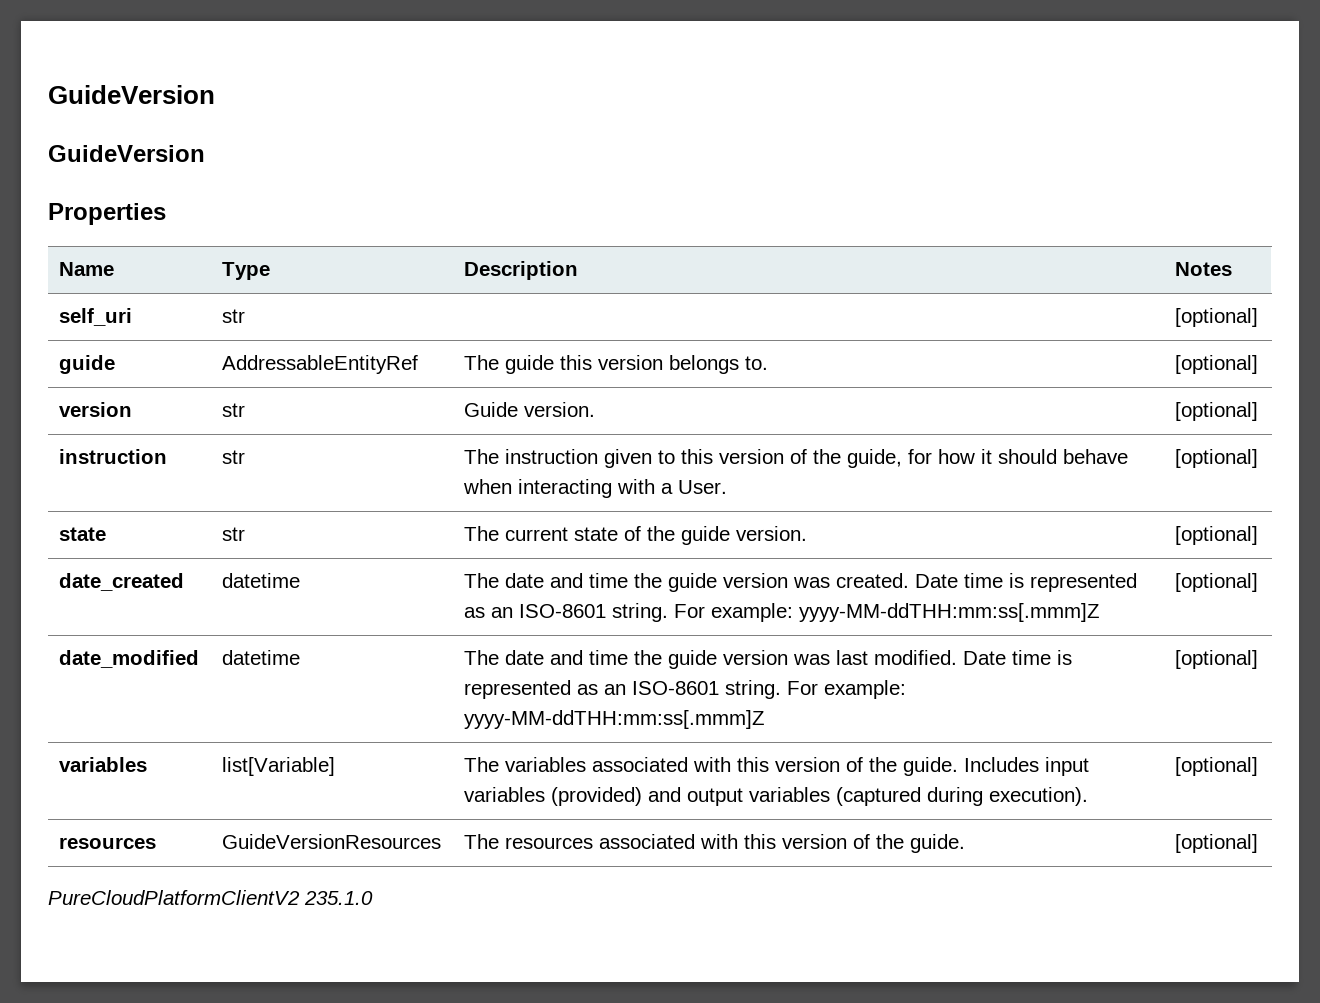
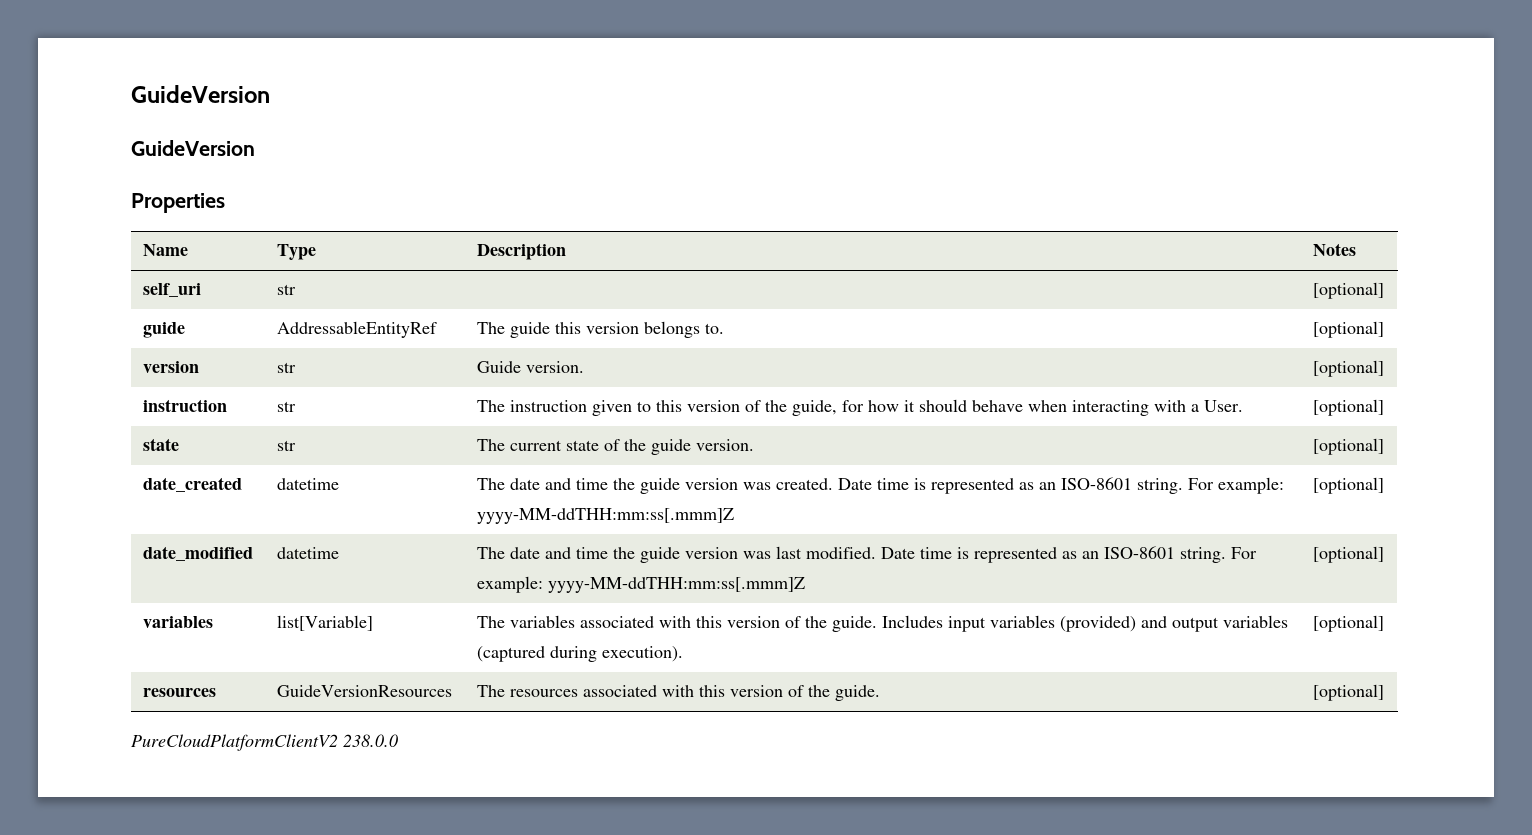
[304,891,373,905] 235.1.0 -> [343,734,398,747] 238.0.0

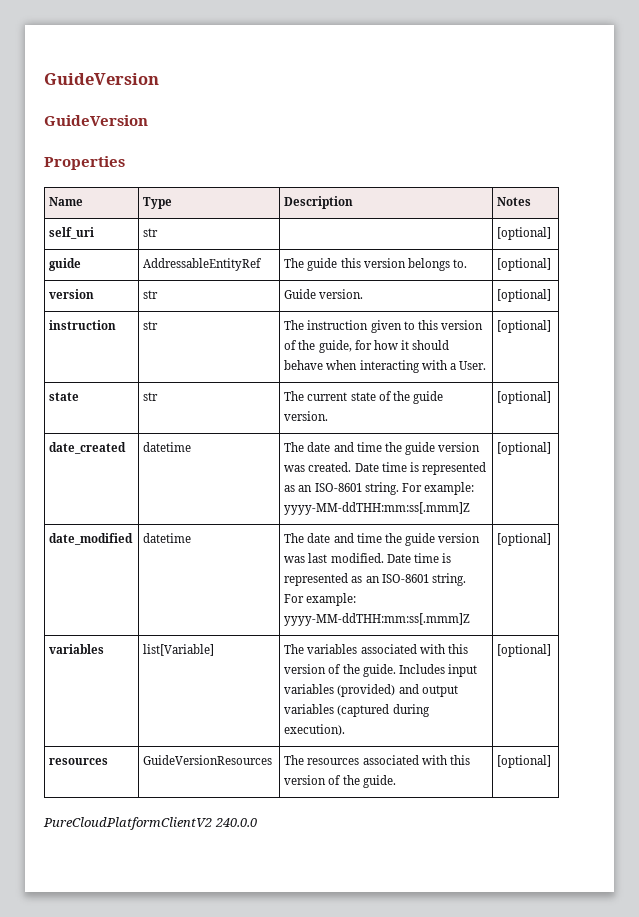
[343,734,398,747] 238.0.0 -> [214,818,257,827] 240.0.0

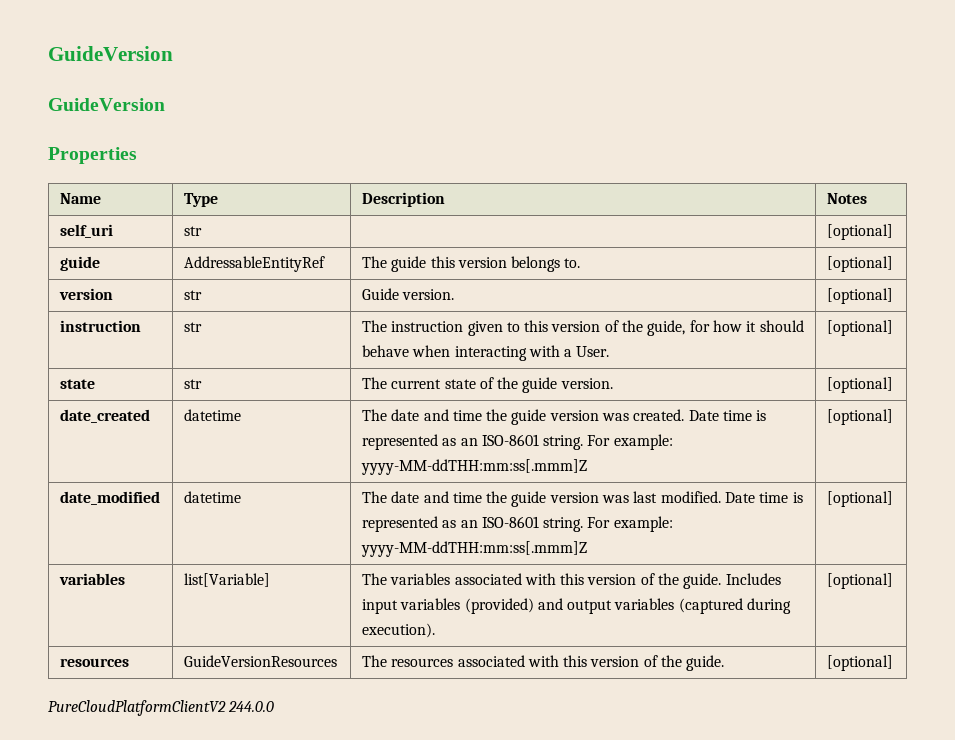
[214,818,257,827] 240.0.0 -> [228,701,275,712] 244.0.0

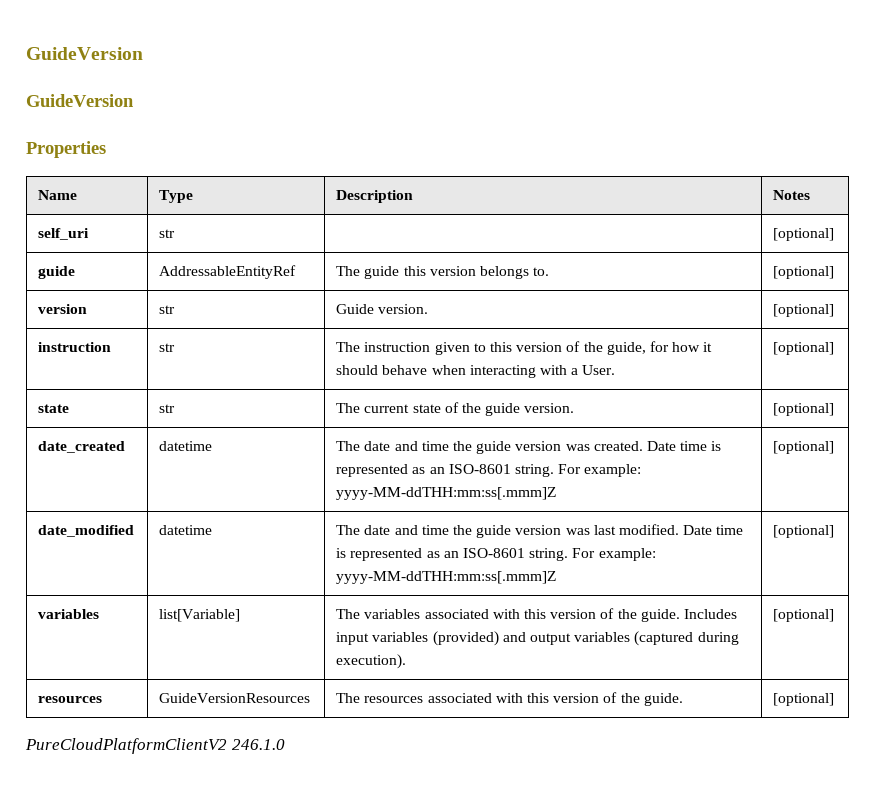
[228,701,275,712] 244.0.0 -> [231,739,285,750] 246.1.0

